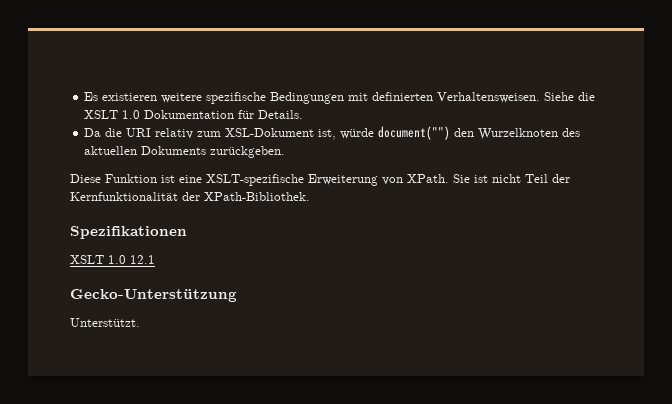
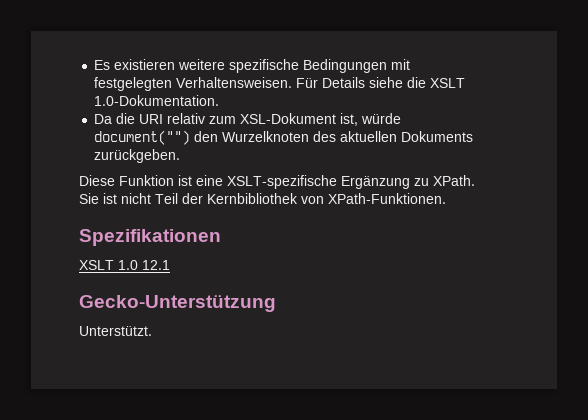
[372,92,596,103] [84,110,304,119] definierten Verhaltensweisen. Siehe die XSLT 1.0 Dokumentation für Details. -> [94,77,466,91] [94,95,220,106] festgelegten Verhaltensweisen. Für Details siehe die XSLT 1.0-Dokumentation.
[308,174,403,186] Erweiterung von -> [341,176,429,189] Ergänzung zu
[70,192,310,201] Kernfunktionalität der XPath-Bibliothek. -> [207,193,446,204] Kernbibliothek von XPath-Funktionen.

